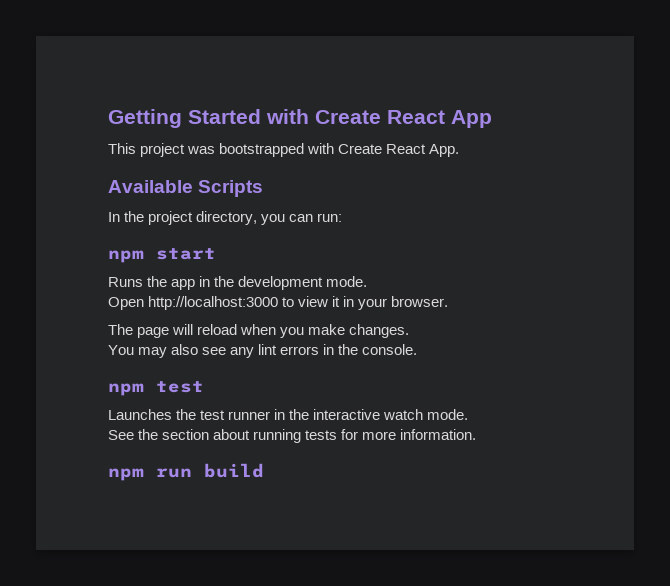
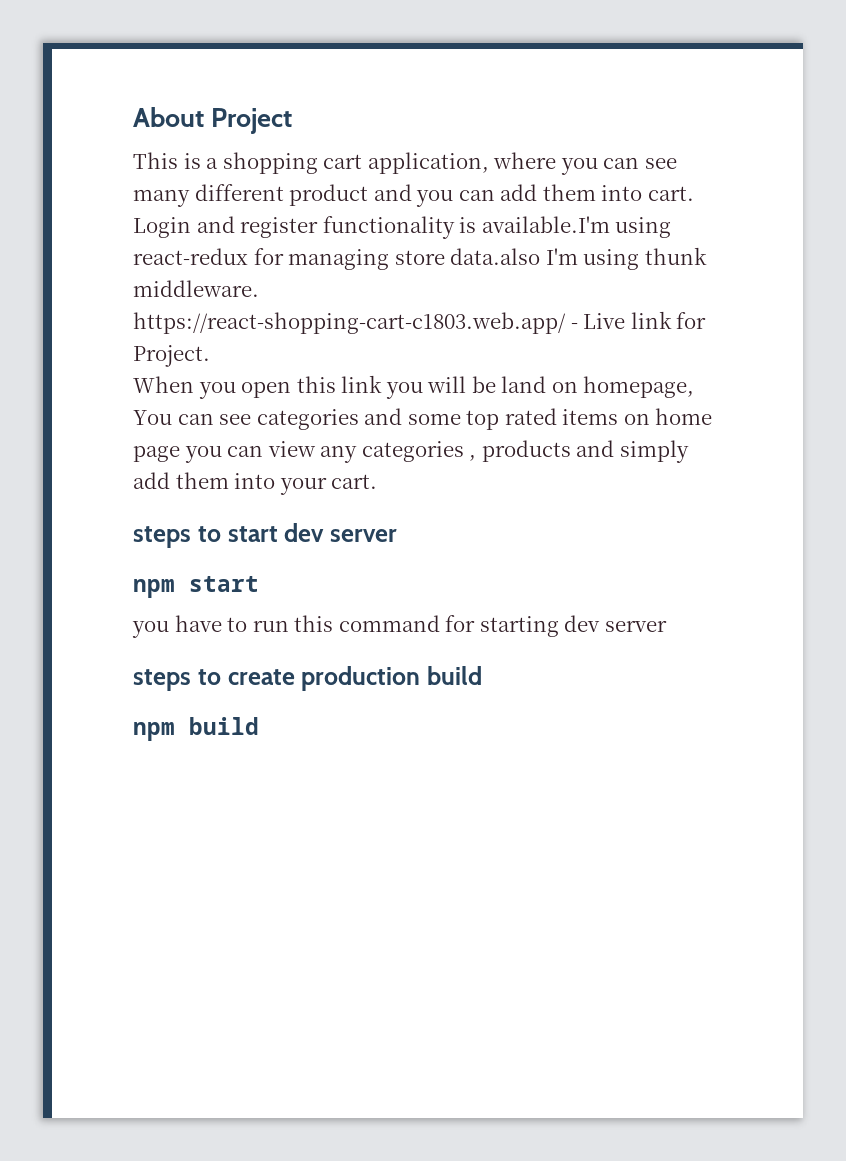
[108,109,492,128] [108,143,460,157] [108,180,264,197] [108,211,343,225] [108,248,216,263] [108,276,368,290] [108,296,449,310] [108,324,410,338] [108,344,418,358] [108,381,204,396] [108,409,469,420] [108,429,477,443] [108,468,192,481] Getting Started with Create React App // This project was bootstrapped with Create React App. // Available Scripts // In the project directory, you can run: // npm start // Runs the app in the development mode. // Open http://localhost:3000 to view it in your browser. // The page will reload when you make changes. // You may also see any lint errors in the console. // npm test // Launches the test runner in the interactive watch mode. // See the section about running tests for more information. // npm run -> [133,107,293,134] [133,152,677,175] [133,184,694,207] [133,216,672,239] [133,247,707,270] [133,280,259,297] [133,311,707,334] [133,345,210,367] [133,375,695,399] [133,408,713,430] [133,440,689,463] [133,472,378,495] [133,523,397,548] [133,576,259,598] [132,615,667,638] [133,666,482,691] [133,722,175,741] About Project // This is a shopping cart application, where you can see many different product and you can add them into cart. Login and register functionality is available.I'm using react-redux for managing store data.also I'm using thunk middleware. // https://react-shopping-cart-c1803.web.app/ - Live link for Project. // When you open this link you will be land on homepage, You can see categories and some top rated items on home page you can view any categories , products and simply add them into your cart. // steps to start dev server // npm start // you have to run this command for starting dev server // steps to create production build // npm

